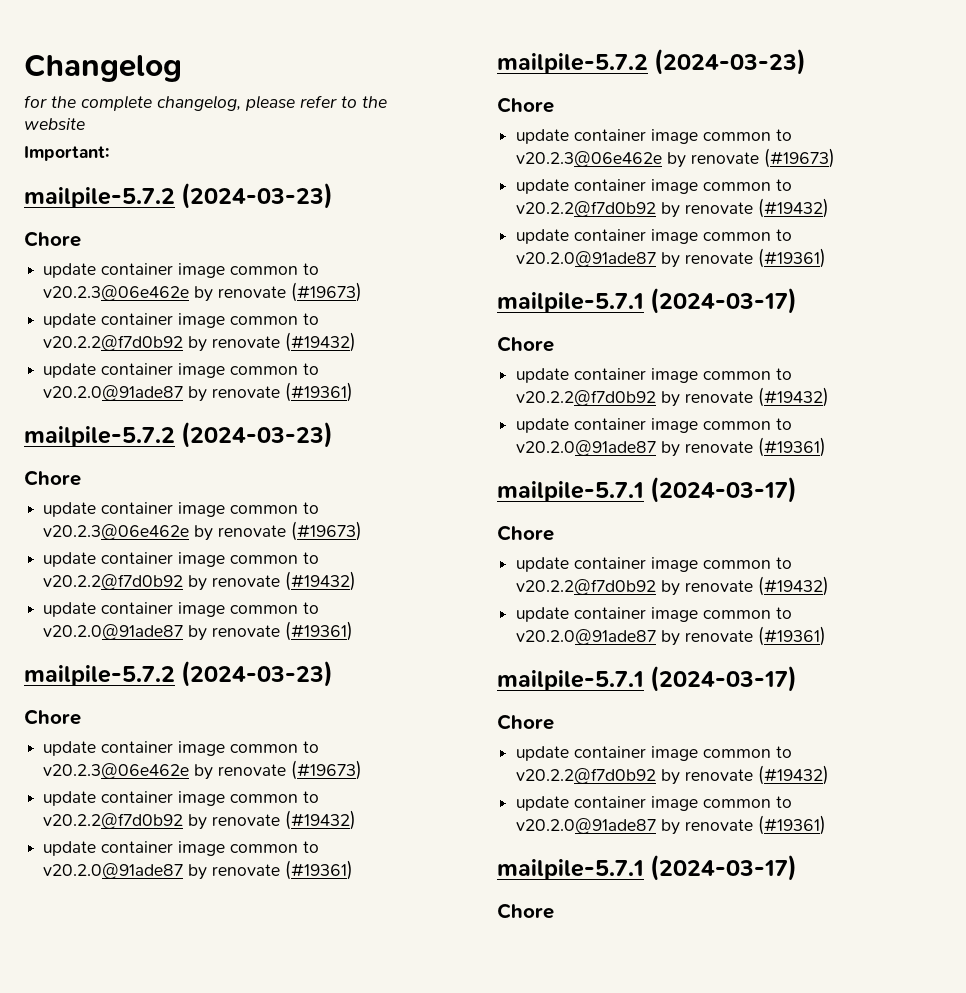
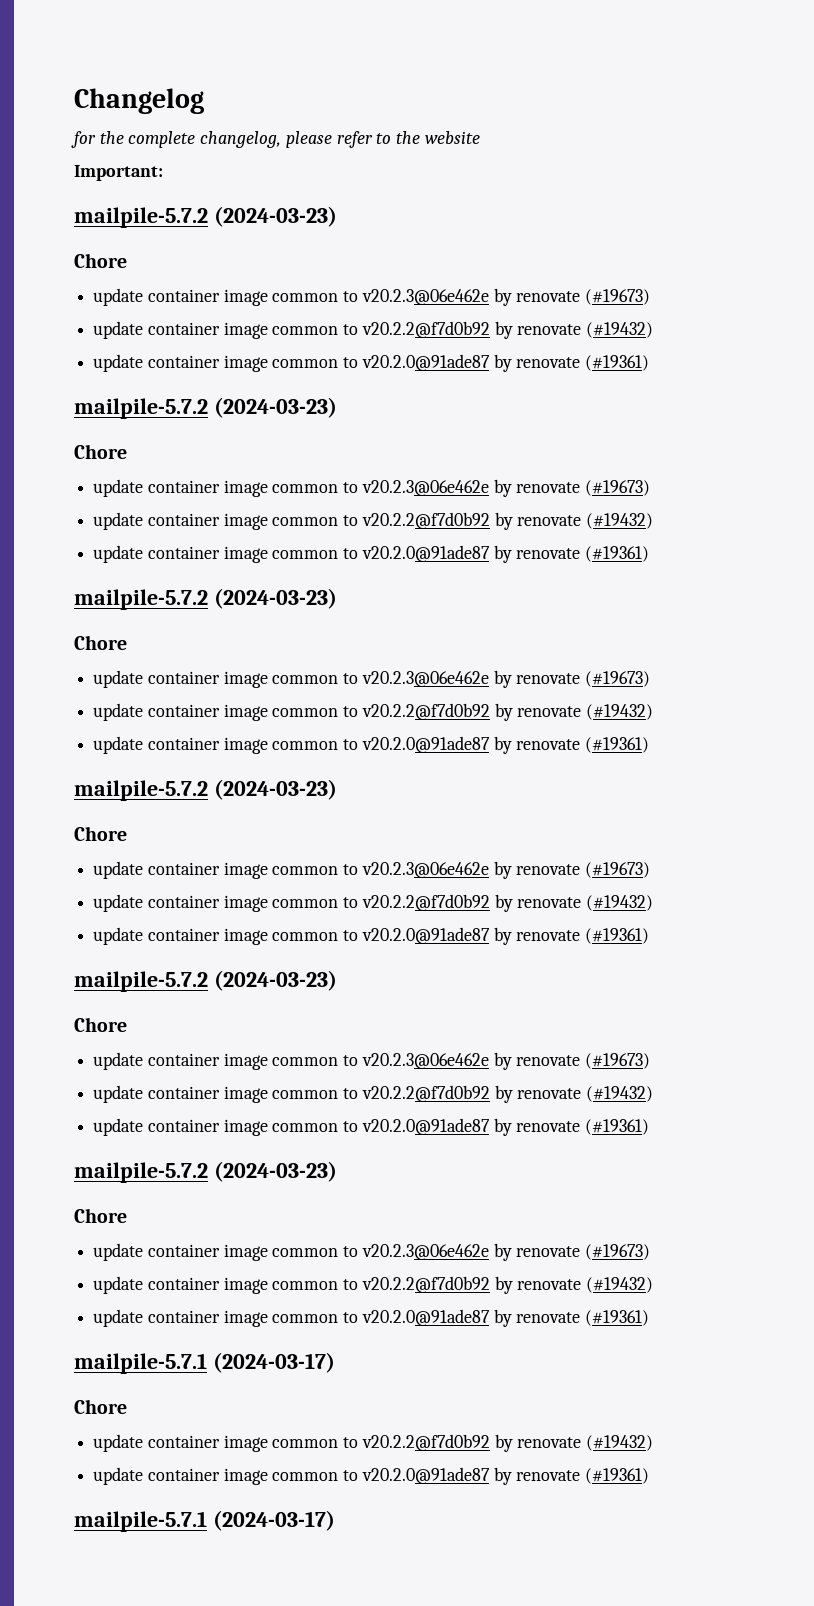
(827, 258) none -> [74,970,337,992] [74,1017,127,1032] [93,1052,651,1070] [93,1085,654,1103] [93,1118,650,1136] [74,1161,337,1183] [74,1208,127,1223] [93,1243,651,1261] [93,1276,654,1294] [93,1309,650,1327] // mailpile-5.7.2 (2024-03-23) // Chore // update container image common to v20.2.3@06e462e by renovate (#19673) // update container image common to v20.2.2@f7d0b92 by renovate (#19432) // update container image common to v20.2.0@91ade87 by renovate (#19361) // mailpile-5.7.2 (2024-03-23) // Chore // update container image common to v20.2.3@06e462e by renovate (#19673) // update container image common to v20.2.2@f7d0b92 by renovate (#19432) // update container image common to v20.2.0@91ade87 by renovate (#19361)
[497,525,554,541] [516,557,793,572] [516,576,830,596] [516,607,793,622] [516,626,827,646] [497,666,798,692] [497,714,554,730] [516,746,793,761] [516,765,830,785] [516,796,793,811] [516,815,827,835] [497,855,798,881] [497,903,554,919] // Chore // update container image common to v20.2.2@f7d0b92 by renovate (#19432) // update container image common to v20.2.0@91ade87 by renovate (#19361) // mailpile-5.7.1 (2024-03-17) // Chore // update container image common to v20.2.2@f7d0b92 by renovate (#19432) // update container image common to v20.2.0@91ade87 by renovate (#19361) // mailpile-5.7.1 (2024-03-17) // Chore -> (335, 1520) none

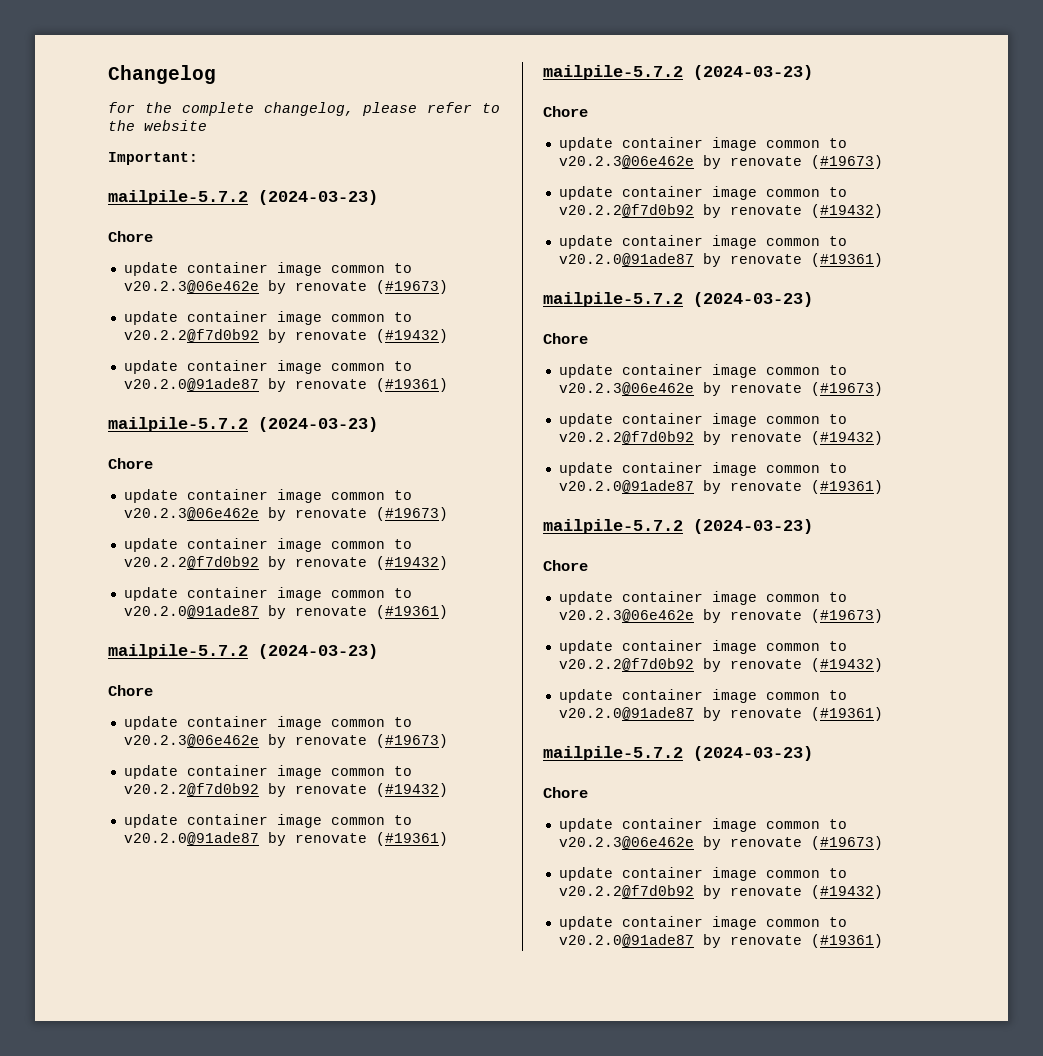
[74,1352,335,1374] [74,1399,127,1414] mailpile-5.7.1 (2024-03-17) // Chore -> [543,746,813,761] [543,787,588,798] [558,818,847,832] [558,836,883,850] mailpile-5.7.2 (2024-03-23) // Chore // update container image common to v20.2.3@06e462e by renovate (#19673)
[74,1510,335,1532] // mailpile-5.7.1 (2024-03-17) -> (883, 941) none

